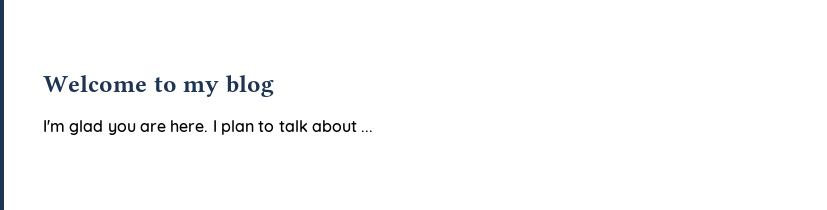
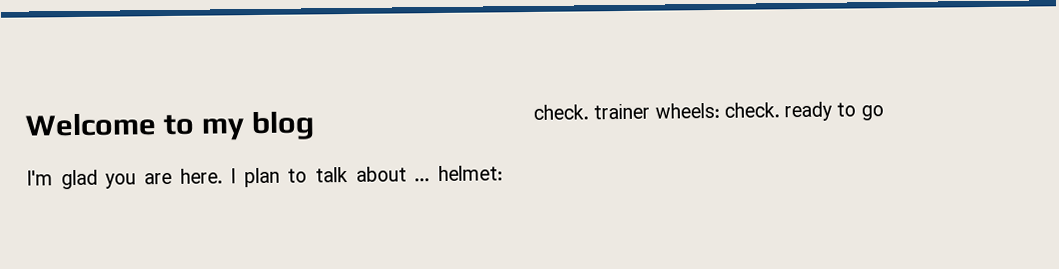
(374, 131) none -> [437,165,503,182] [533,101,884,122] helmet: check. trainer wheels: check. ready to go

